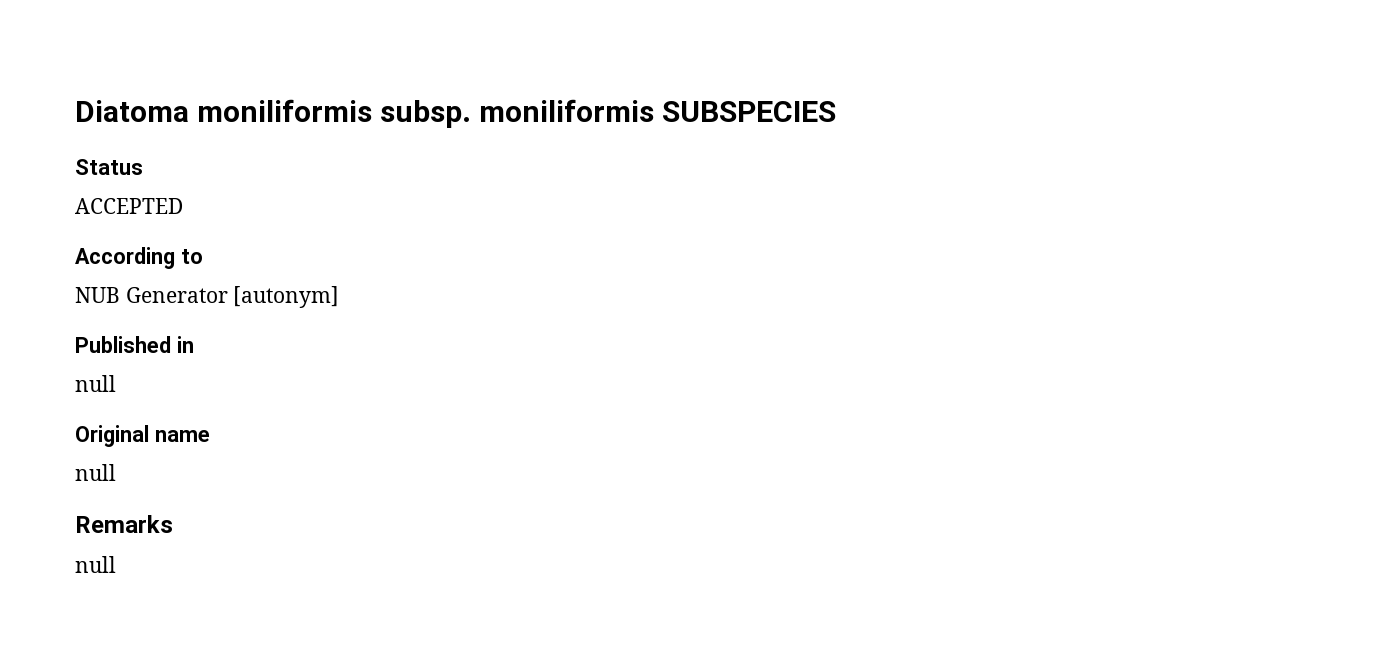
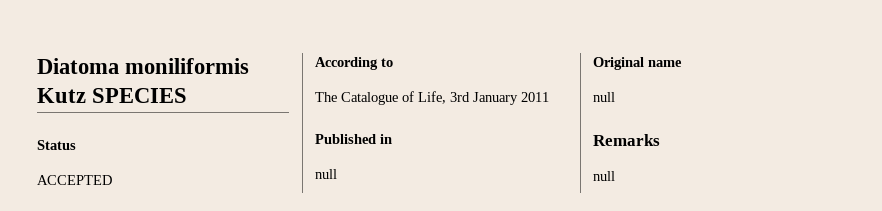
[380,99,837,128] subsp. moniliformis SUBSPECIES -> [37,88,188,103] Kutz SPECIES
[75,286,340,308] NUB Generator [autonym] -> [315,91,549,105] The Catalogue of Life, 3rd January 2011

